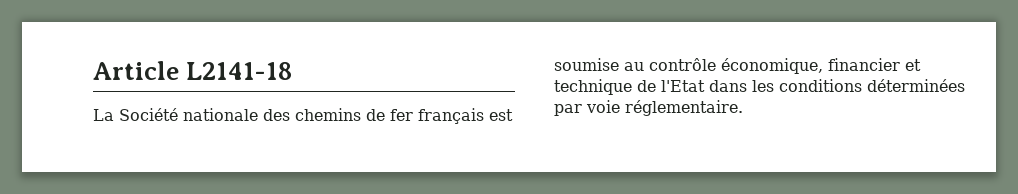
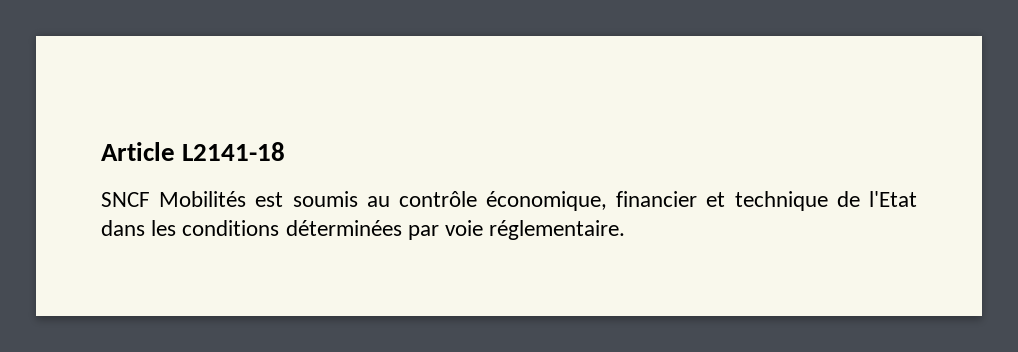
[93,108,513,124] [554,58,619,71] La Société nationale des chemins de fer français est soumise -> [101,191,358,207] SNCF Mobilités est soumis

